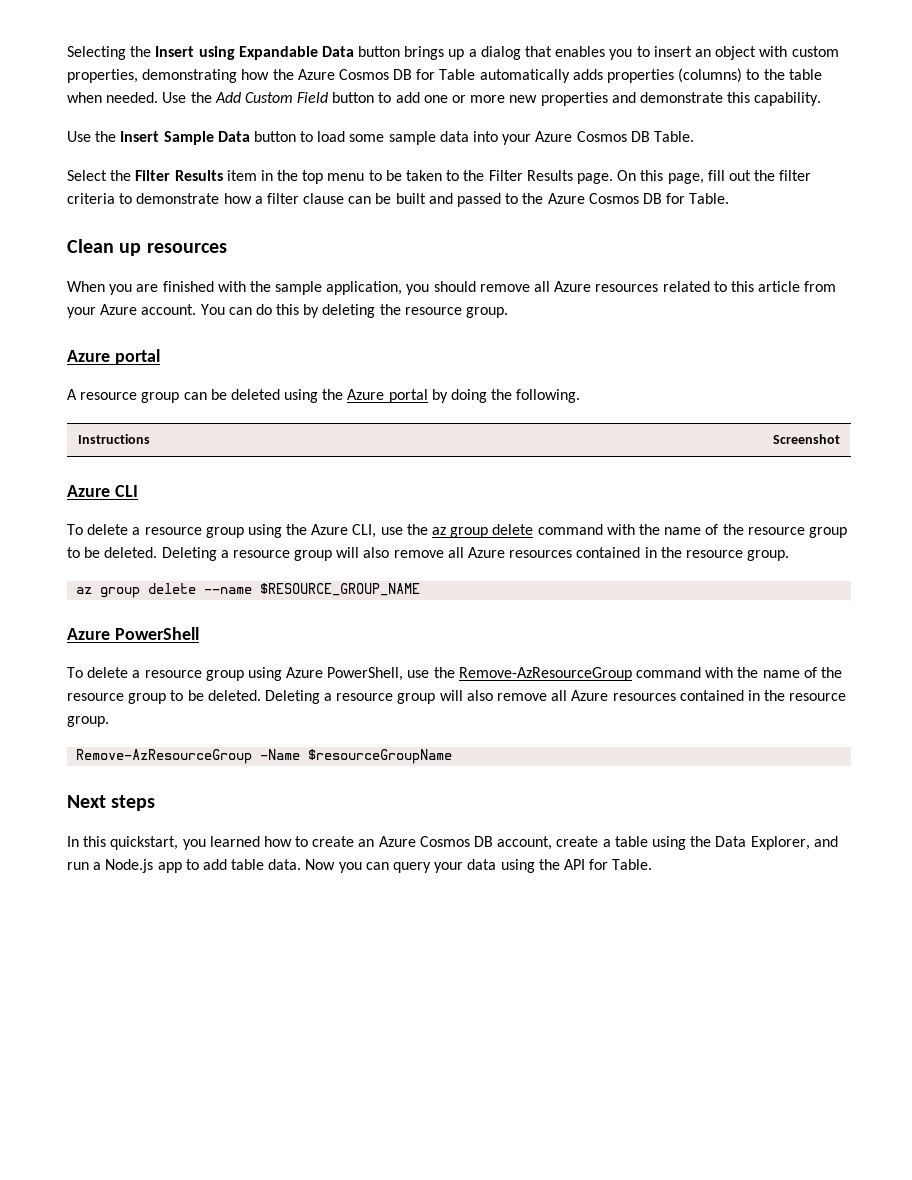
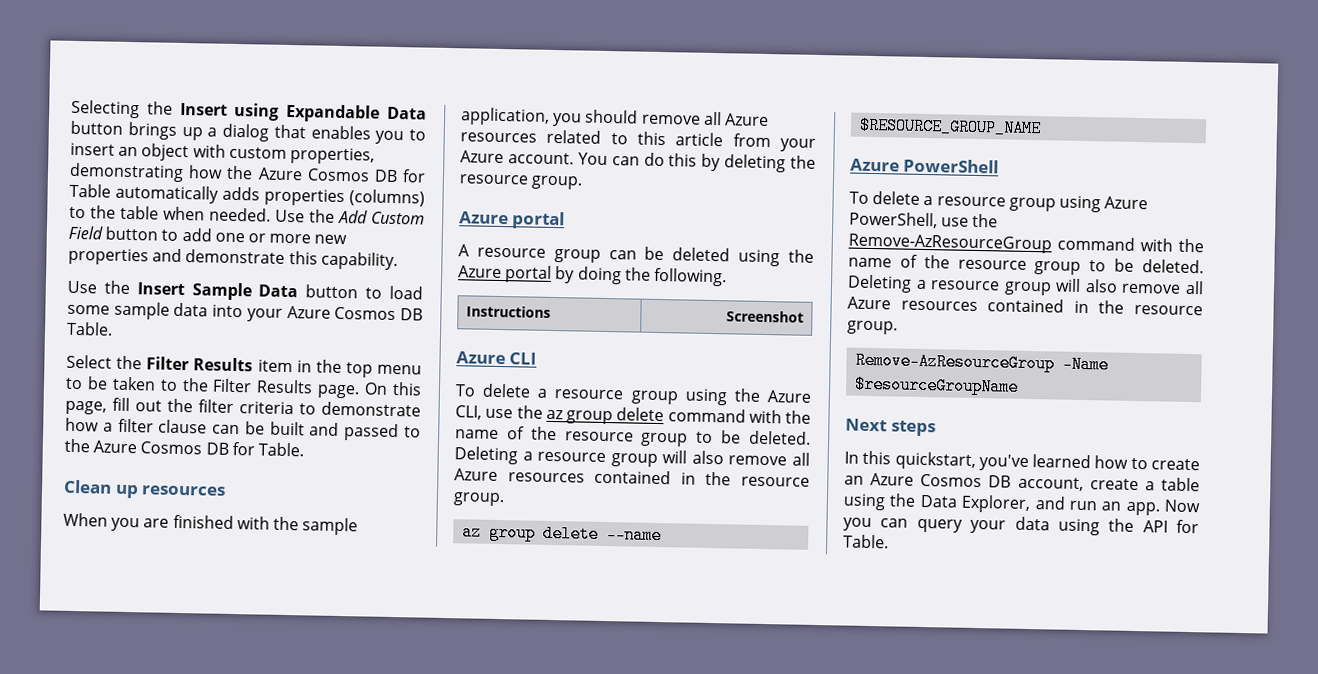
[182,839,206,850] you -> [978,454,1029,471] you've
[93,859,302,873] a Node.js app to add table data. -> [1101,501,1160,516] an app.

